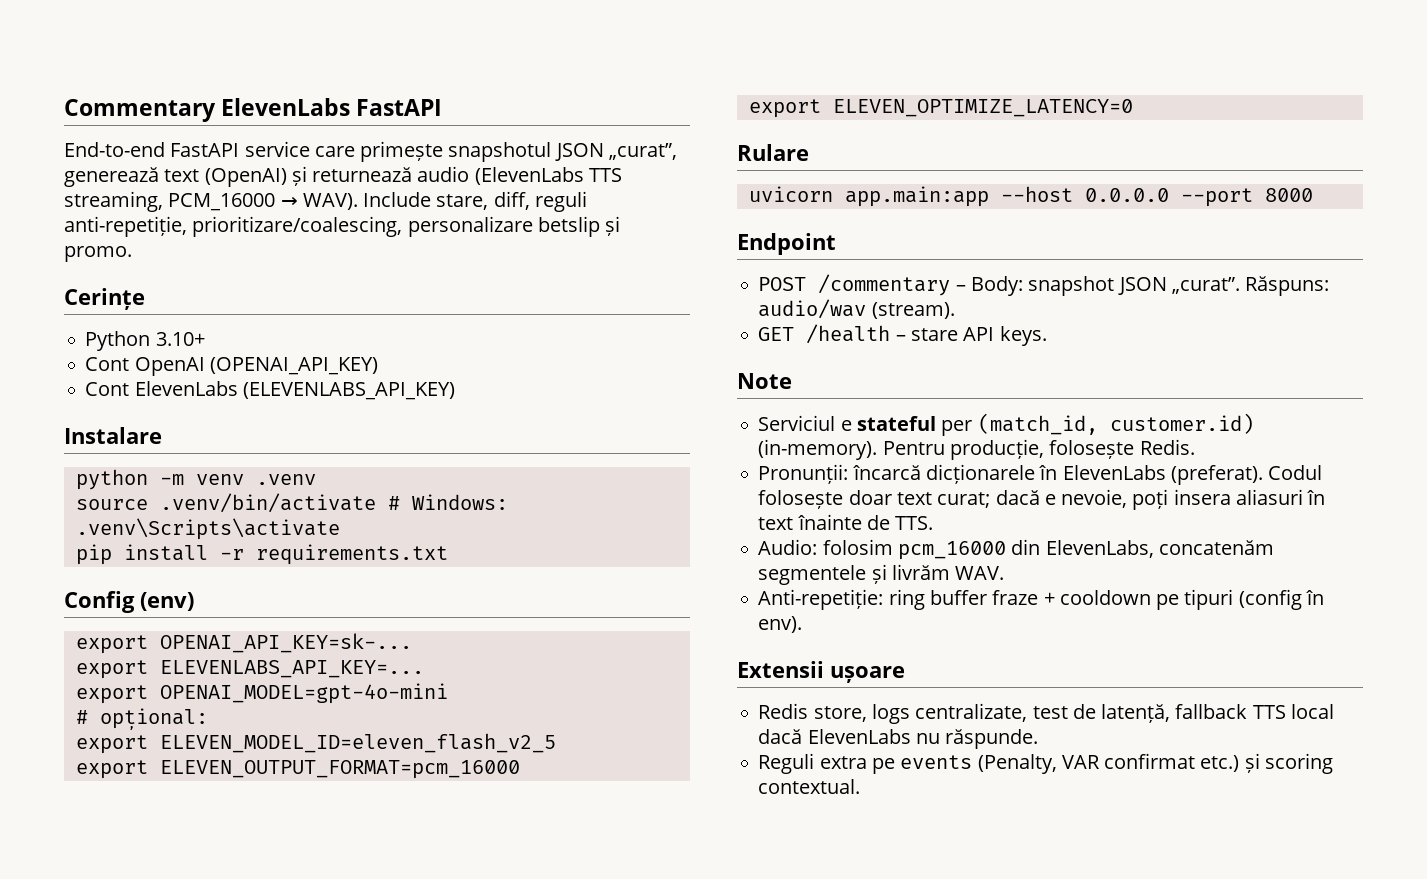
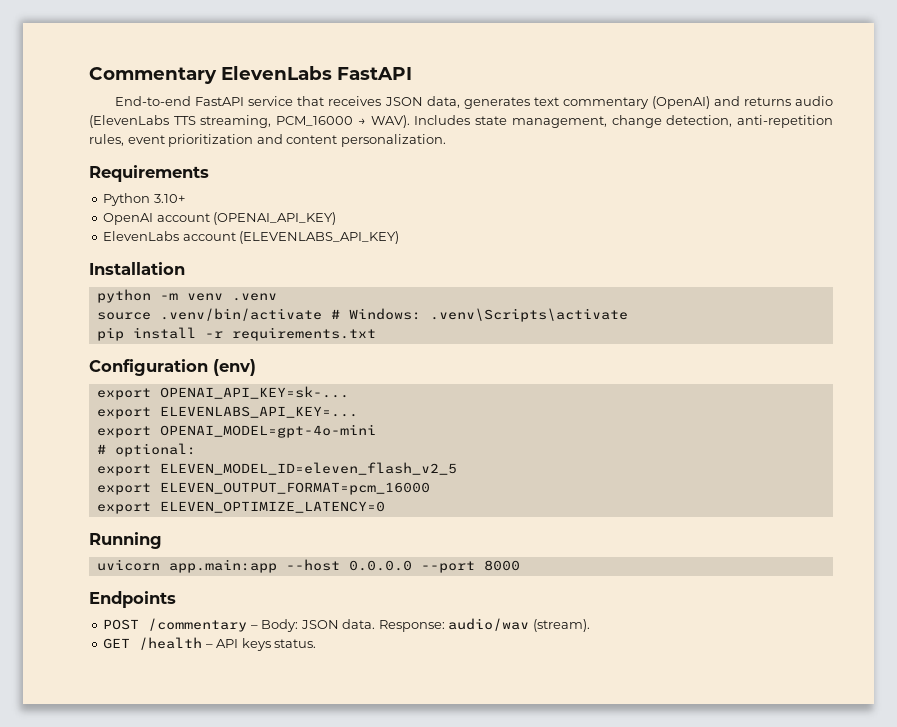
[314,141,677,162] [64,166,413,187] care primește snapshotul JSON „curat”, generează text (OpenAI) și returnează -> [297,96,791,109] that receives JSON data, generates text commentary (OpenAI) and returns
[363,191,587,212] [64,216,621,237] [64,246,132,262] [64,288,145,310] Include stare, diff, reguli anti-repetiție, prioritizare/coalescing, personalizare betslip și promo. // Cerințe -> [414,115,834,128] [89,134,446,147] [89,165,209,182] Includes state management, change detection, anti-repetition rules, event prioritization and content personalization. // Requirements
[85,357,205,376] Cont OpenAI -> [103,213,210,225] OpenAI account
[85,381,238,396] Cont ElevenLabs -> [103,231,236,241] ElevenLabs account
[64,427,162,444] Instalare -> [89,262,185,275] Installation
[64,591,135,613] Config -> [89,359,208,376] Configuration
[99,708,208,730] opțional: -> [114,443,196,457] optional:
[737,144,809,161] Rulare -> [89,532,162,549] Running
[737,233,836,255] Endpoint -> [89,591,176,608] Endpoints
[1028,276,1330,296] snapshot JSON „curat”. Răspuns: -> [300,619,445,632] JSON data. Response:
[910,326,1047,346] [737,373,792,389] [758,413,1254,436] [758,439,1195,460] [758,464,1323,485] [758,489,1326,510] [758,514,934,530] [758,539,1274,560] [758,564,1005,585] [758,589,1324,610] [758,616,803,633] [737,661,905,683] [758,703,1334,724] [758,729,1039,749] [758,753,1333,774] [758,779,861,794] stare API keys. // Note // Serviciul e stateful per (match_id, customer.id) (in-memory). Pentru producție, folosește Redis. // Pronunții: încarcă dicționarele în ElevenLabs (preferat). Codul folosește doar text curat; dacă e nevoie, poți insera aliasuri în text înainte de TTS. // Audio: folosim pcm_16000 din ElevenLabs, concatenăm segmentele și livrăm WAV. // Anti-repetiție: ring buffer fraze + cooldown pe tipuri (config în env). // Extensii ușoare // Redis store, logs centralizate, test de latență, fallback TTS local dacă ElevenLabs nu răspunde. // Reguli extra pe events (Penalty, VAR confirmat etc.) și scoring contextual. -> [216,638,317,651] API keys status.

